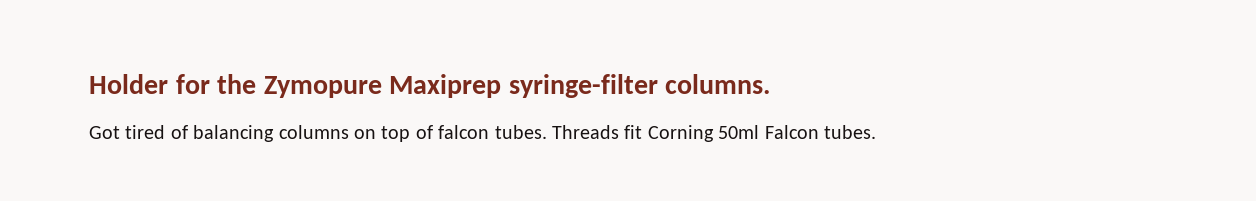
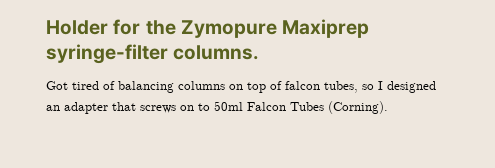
[494,125,876,142] tubes. Threads fit Corning 50ml Falcon tubes. -> [324,81,436,93] [46,101,388,114] tubes, so I designed an adapter that screws on to 50ml Falcon Tubes (Corning).

